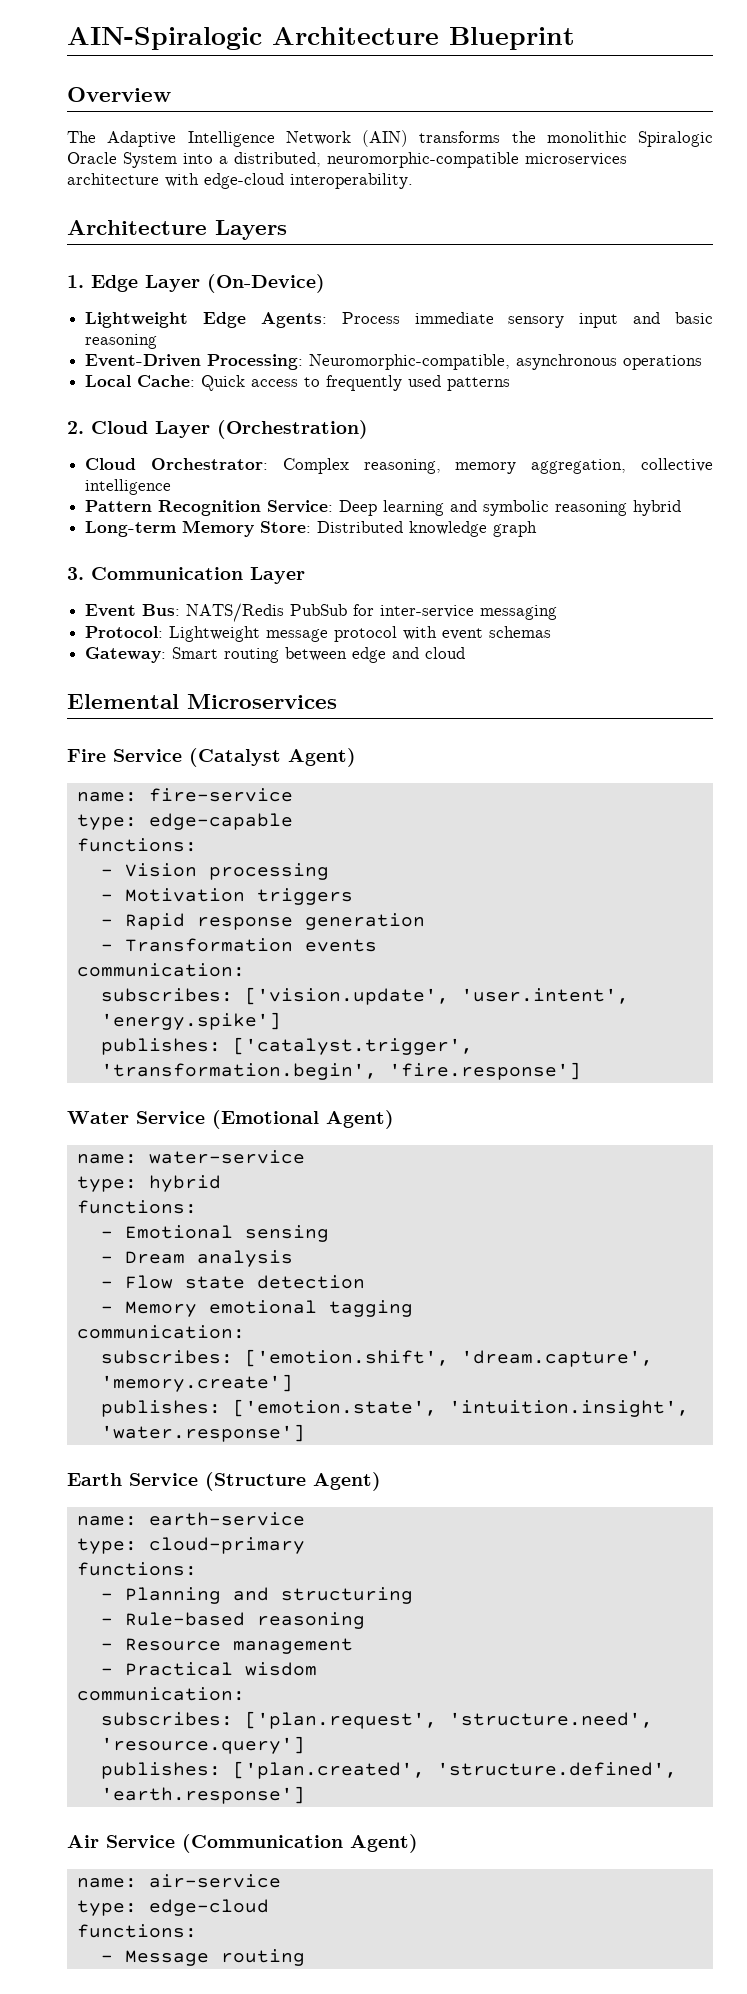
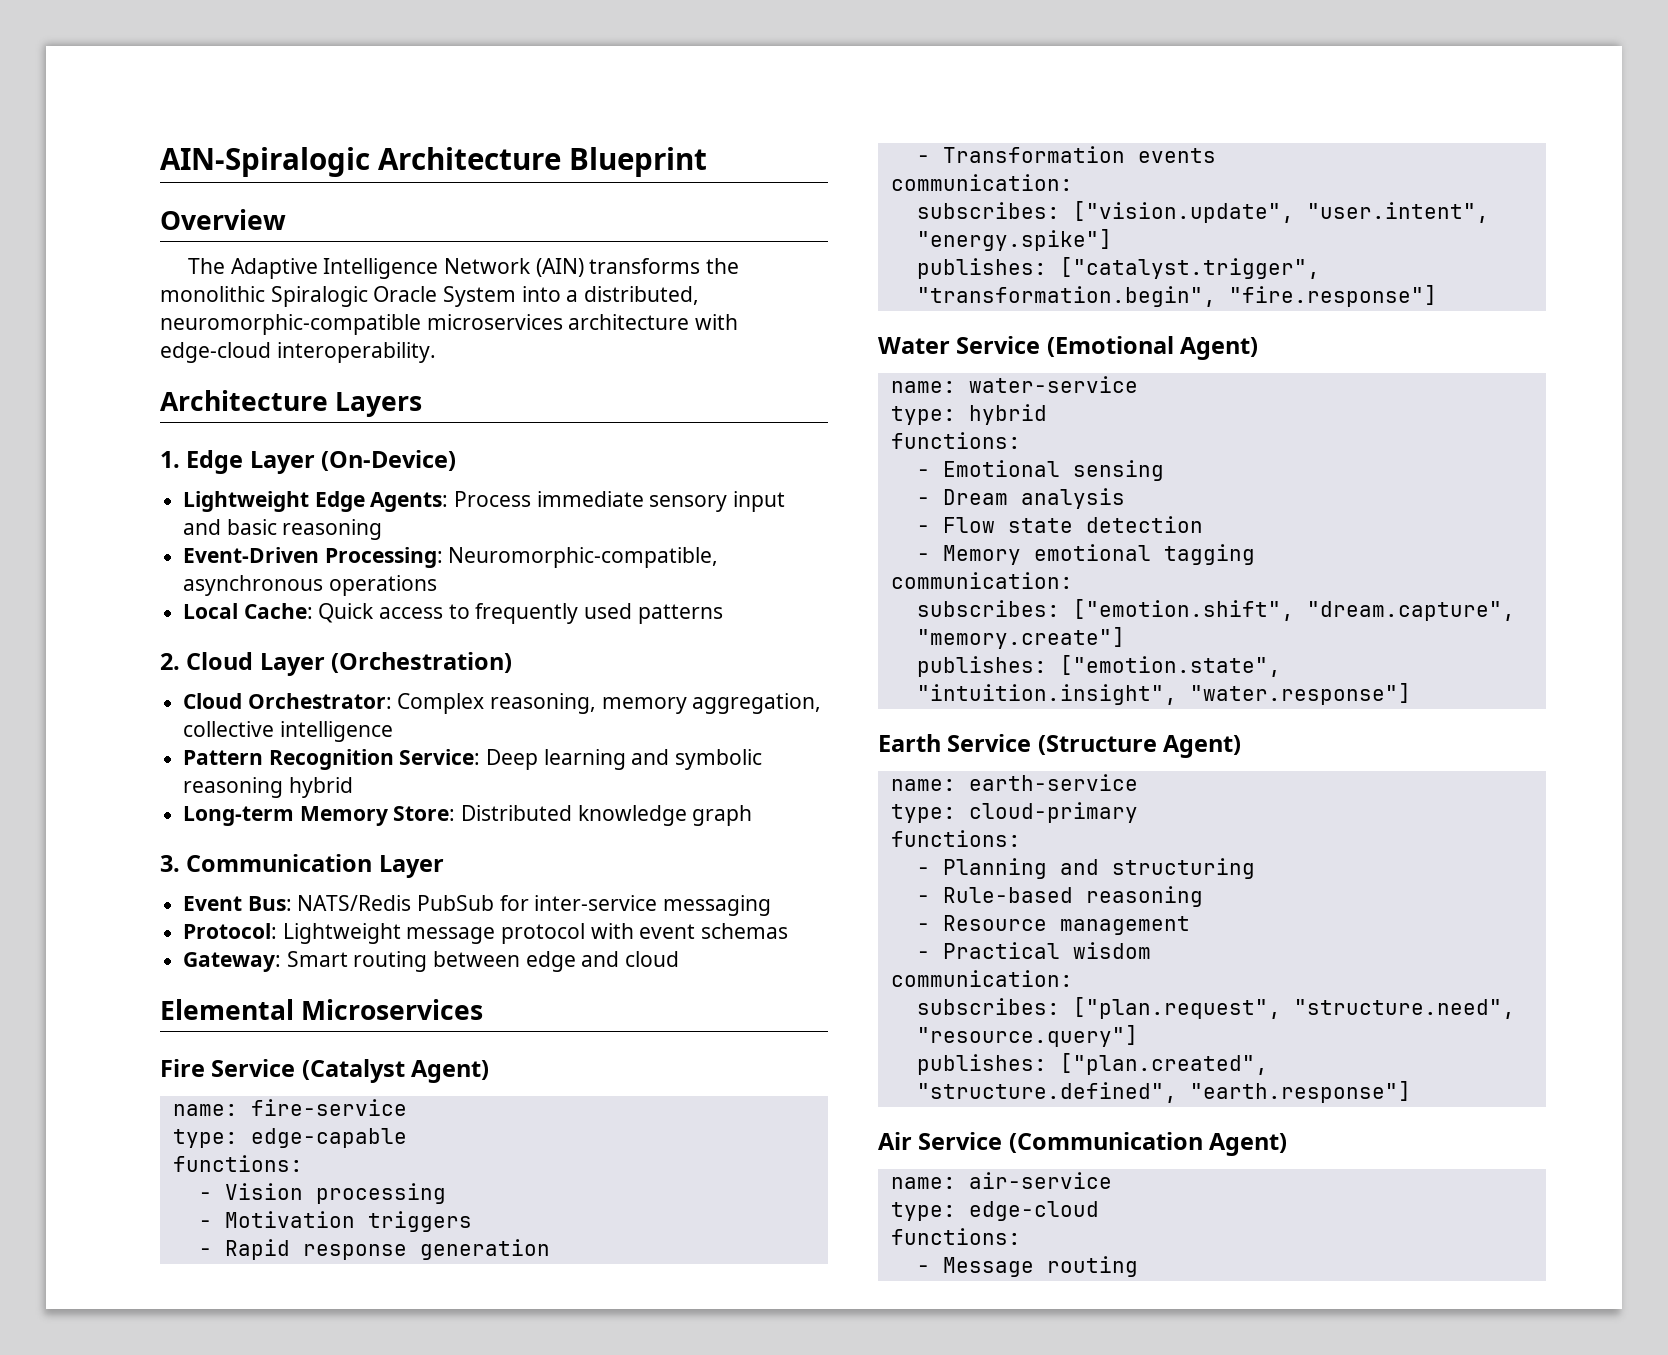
[244,987,629,1005] [100,1012,281,1030] [100,1037,473,1055] [100,1062,581,1080] ['vision.update', 'user.intent', 'energy.spike'] // publishes: ['catalyst.trigger', 'transformation.begin', 'fire.response'] -> [1072,201,1489,223] [916,229,1112,251] [916,257,1320,279] [916,285,1437,307] ["vision.update", "user.intent", "energy.spike"] // publishes: ["catalyst.trigger", "transformation.begin", "fire.response"]
[244,1349,653,1367] [100,1374,293,1392] [100,1399,689,1417] [100,1424,305,1442] ['emotion.shift', 'dream.capture', 'memory.create'] // publishes: ['emotion.state', 'intuition.insight', 'water.response'] -> [1072,599,1515,621] [916,627,1125,649] [916,655,1281,677] [916,683,1411,705] ["emotion.shift", "dream.capture", "memory.create"] // publishes: ["emotion.state", "intuition.insight", "water.response"]
[244,1711,653,1729] [100,1736,305,1754] [100,1761,677,1779] [100,1786,305,1804] ['plan.request', 'structure.need', 'resource.query'] // publishes: ['plan.created', 'structure.defined', 'earth.response'] -> [1072,997,1515,1019] [916,1025,1138,1047] [916,1053,1268,1075] [916,1081,1411,1103] ["plan.request", "structure.need", "resource.query"] // publishes: ["plan.created", "structure.defined", "earth.response"]

